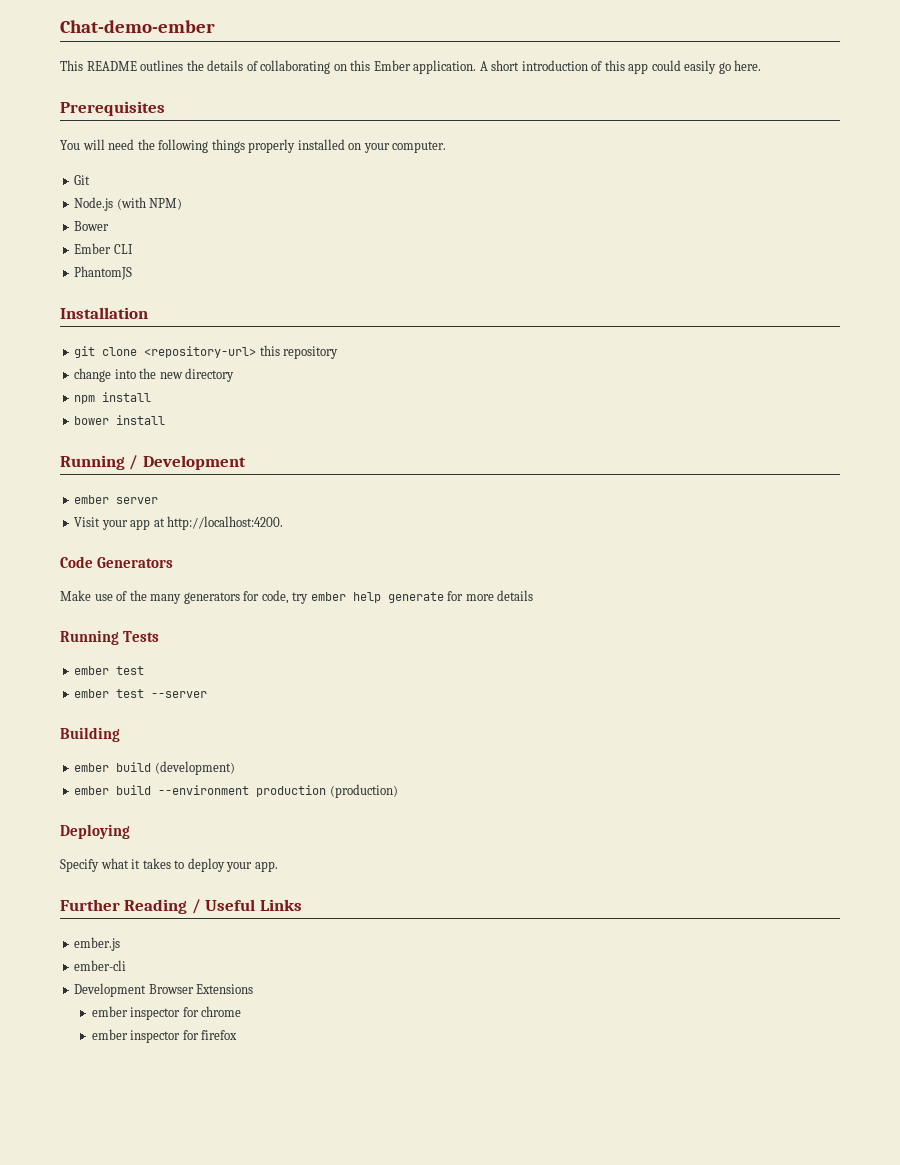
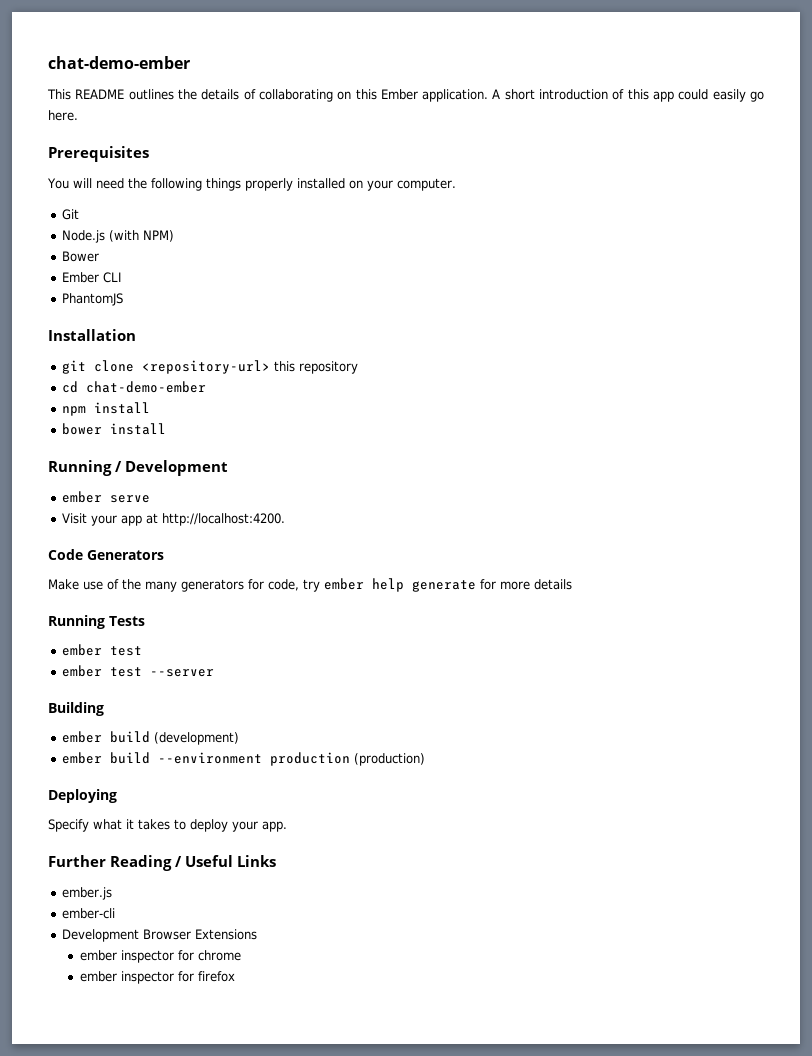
[60,20,215,33] Chat-demo-ember -> [48,56,190,69] chat-demo-ember
[74,368,235,382] change into the new directory -> [62,381,207,393] cd chat-demo-ember
[116,497,159,504] server -> [110,495,151,503] serve

